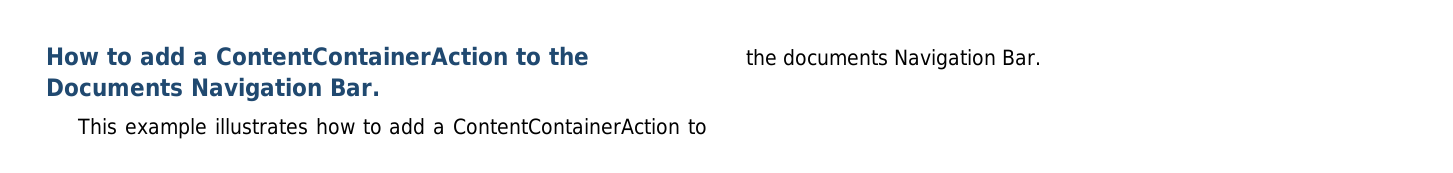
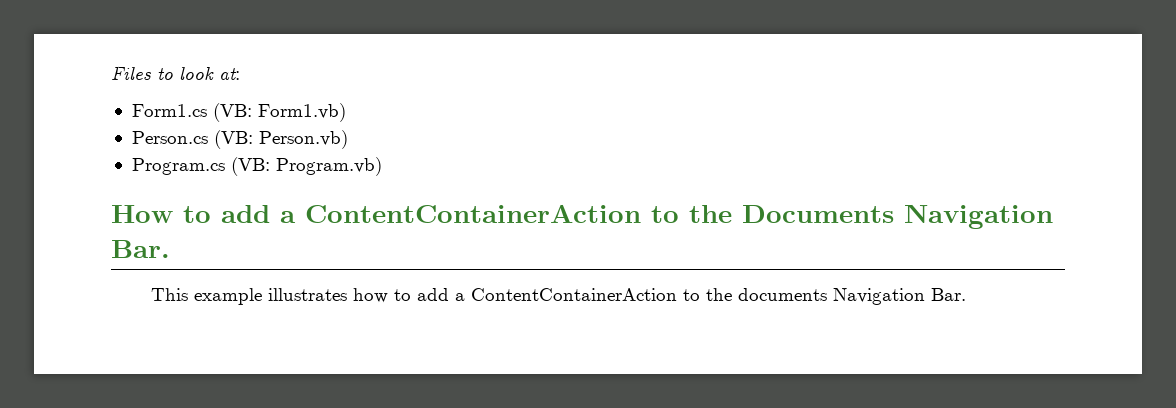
(46, 56) none -> [111,66,240,80] [131,103,346,122] [131,130,348,149] [131,157,382,176] Files to look at: // Form1.cs (VB: Form1.vb) // Person.cs (VB: Person.vb) // Program.cs (VB: Program.vb) //

